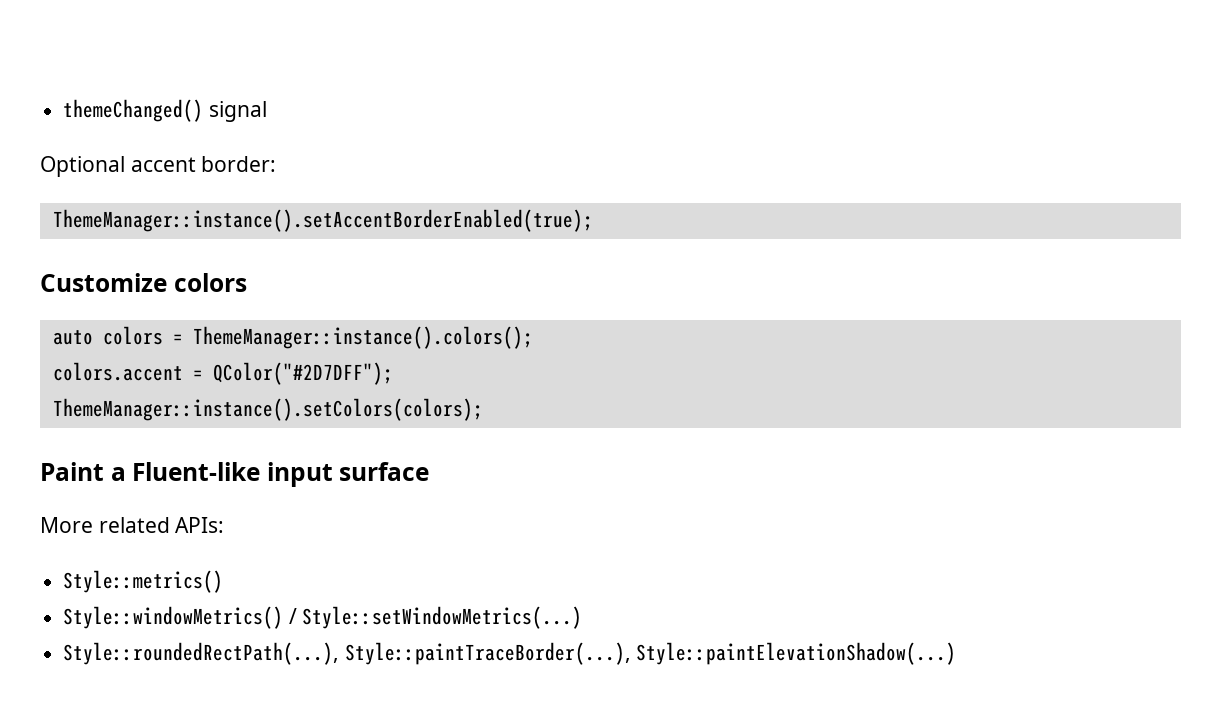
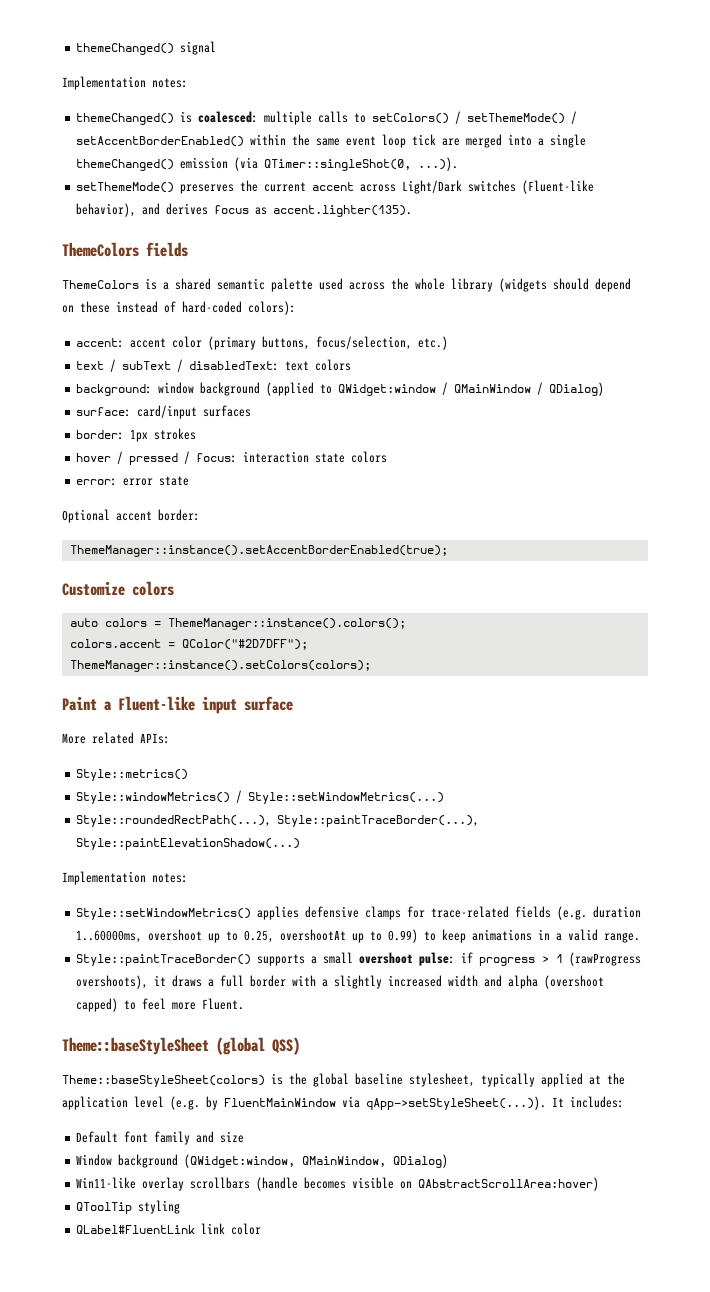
(267, 111) none -> [62,76,188,90] [76,111,578,125] [76,134,587,148] [76,157,459,171] [76,180,595,194] [76,203,413,217] [62,242,188,257] [62,278,631,292] [62,301,296,315] [76,336,449,350] [76,359,352,372] [76,382,605,396] [76,405,252,419] [76,428,197,442] [76,451,388,465] [76,476,190,486] // Implementation notes: // themeChanged() is coalesced: multiple calls to setColors() / setThemeMode() / setAccentBorderEnabled() within the same event loop tick are merged into a single themeChanged() emission (via QTimer::singleShot(0, ...)). // setThemeMode() preserves the current accent across Light/Dark switches (Fluent-like behavior), and derives focus as accent.lighter(135). // ThemeColors fields // ThemeColors is a shared semantic palette used across the whole library (widgets should depend on these instead of hard-coded colors): // accent: accent color (primary buttons, focus/selection, etc.) // text / subText / disabledText: text colors // background: window background (applied to QWidget:window / QMainWindow / QDialog) // surface: card/input surfaces // border: 1px strokes // hover / pressed / focus: interaction state colors // error: error state
(957, 653) none -> [62,871,188,885] [76,906,642,920] [76,929,641,943] [76,952,642,966] [76,975,605,989] [76,998,245,1012] [62,1037,300,1055] [62,1073,625,1087] [62,1096,624,1110] [76,1131,245,1145] [76,1154,449,1168] [76,1177,600,1191] [76,1200,181,1214] [76,1223,262,1235] // Implementation notes: // Style::setWindowMetrics() applies defensive clamps for trace-related fields (e.g. duration 1..60000ms, overshoot up to 0.25, overshootAt up to 0.99) to keep animations in a valid range. // Style::paintTraceBorder() supports a small overshoot pulse: if progress > 1 (rawProgress overshoots), it draws a full border with a slightly increased width and alpha (overshoot capped) to feel more Fluent. // Theme::baseStyleSheet (global QSS) // Theme::baseStyleSheet(colors) is the global baseline stylesheet, typically applied at the application level (e.g. by FluentMainWindow via qApp->setStyleSheet(...)). It includes: // Default font family and size // Window background (QWidget:window, QMainWindow, QDialog) // Win11-like overlay scrollbars (handle becomes visible on QAbstractScrollArea:hover) // QToolTip styling // QLabel#FluentLink link color

